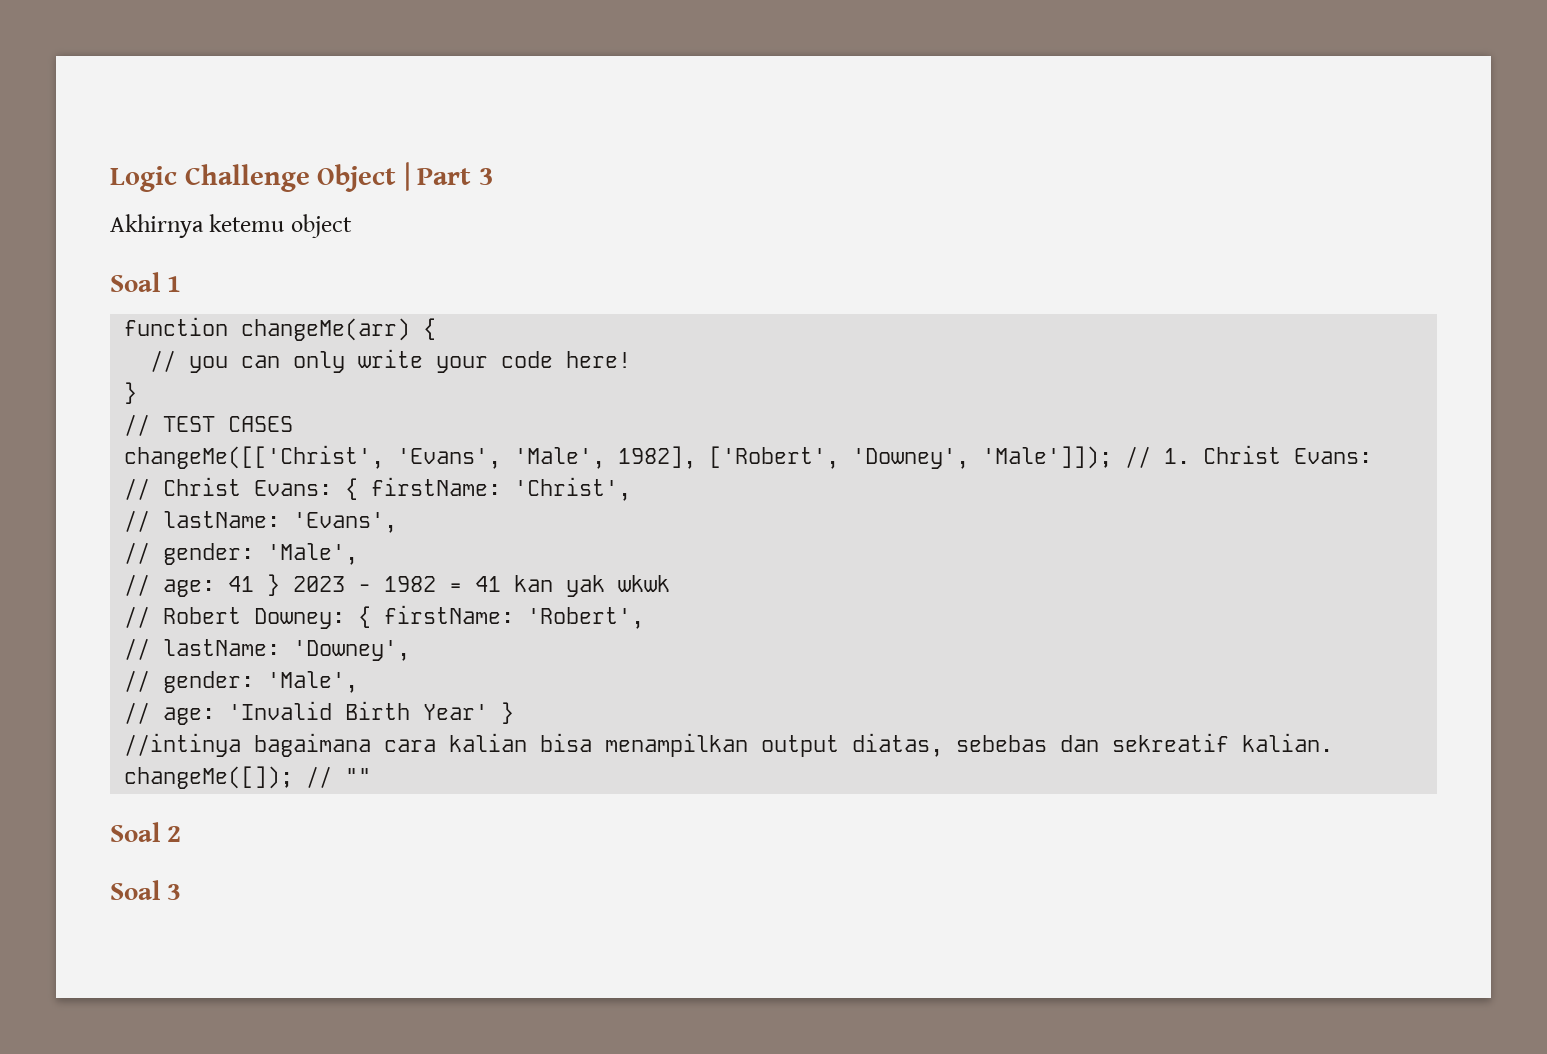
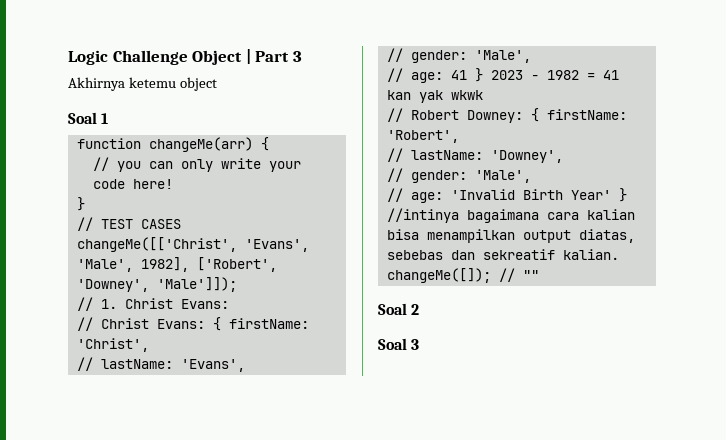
(1113, 457) none -> (237, 284) //

